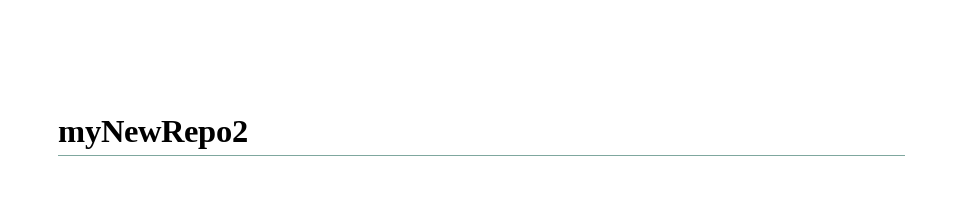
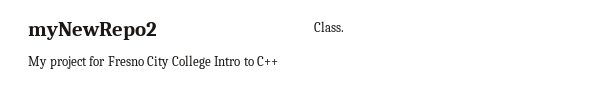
(248, 135) none -> [28,55,279,69] [314,21,344,32] // My project for Fresno City College Intro to C++ Class.

